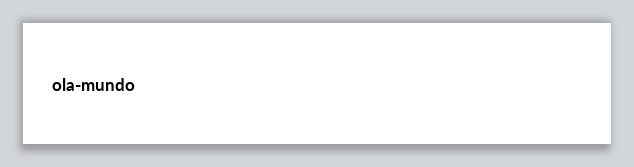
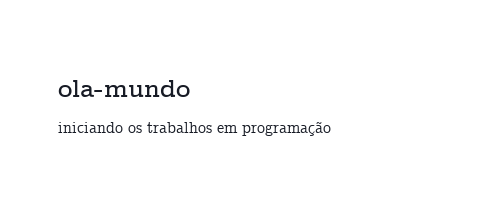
(135, 84) none -> [58,121,331,136] // iniciando os trabalhos em programação

